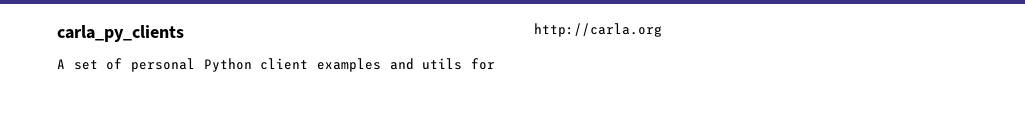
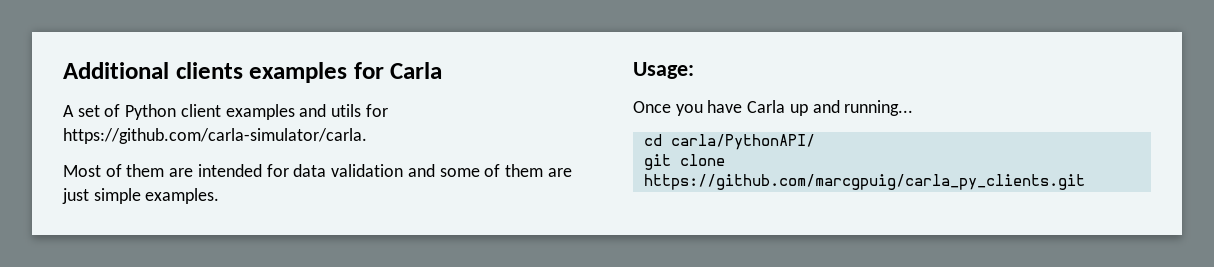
[57,25,184,42] carla_py_clients -> [63,62,443,83] Additional clients examples for Carla
[131,58,195,72] personal -> (121, 110) none
[534,23,662,37] http://carla.org -> [63,128,367,144] [63,164,572,177] [62,188,220,204] [633,62,694,79] [633,100,914,116] [643,134,815,150] [643,154,725,170] [643,174,1085,190] https://github.com/carla-simulator/carla. // Most of them are intended for data validation and some of them are just simple examples. // Usage: // Once you have Carla up and running... // cd carla/PythonAPI/ // git clone https://github.com/marcgpuig/carla_py_clients.git

